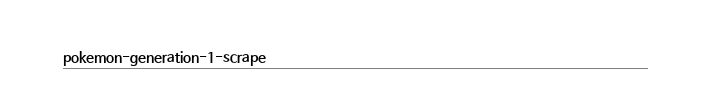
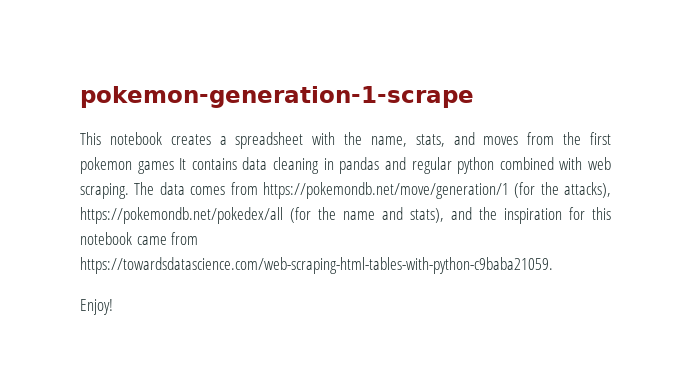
(266, 58) none -> [80,132,612,149] [80,157,611,174] [80,182,611,199] [80,207,611,224] [80,232,199,245] [80,257,553,274] [80,299,113,315] // This notebook creates a spreadsheet with the name, stats, and moves from the first pokemon games It contains data cleaning in pandas and regular python combined with web scraping. The data comes from https://pokemondb.net/move/generation/1 (for the attacks), https://pokemondb.net/pokedex/all (for the name and stats), and the inspiration for this notebook came from https://towardsdatascience.com/web-scraping-html-tables-with-python-c9baba21059. // Enjoy!

